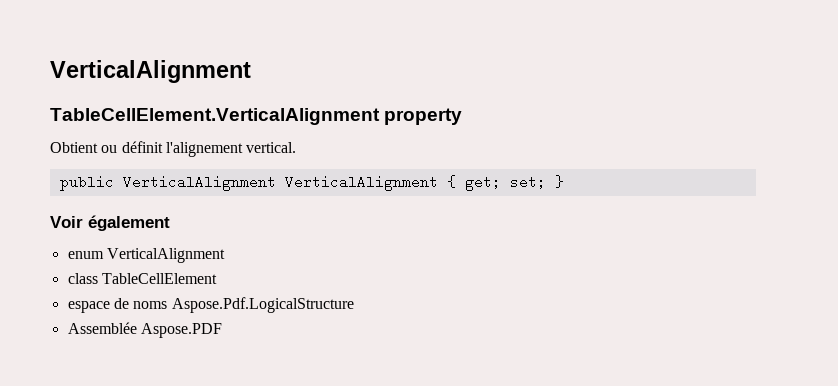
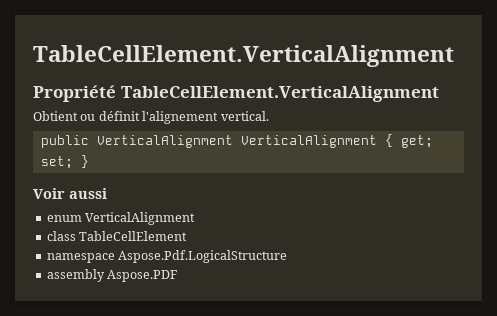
[50,60,251,83] [50,108,463,125] VerticalAlignment // TableCellElement.VerticalAlignment property -> [33,45,454,67] [33,85,439,102] TableCellElement.VerticalAlignment // Propriété TableCellElement.VerticalAlignment
[88,215,170,231] également -> [69,188,107,199] aussi
[67,298,168,313] espace de noms -> [46,253,115,263] namespace
[67,322,137,334] Assemblée -> [46,269,105,282] assembly

